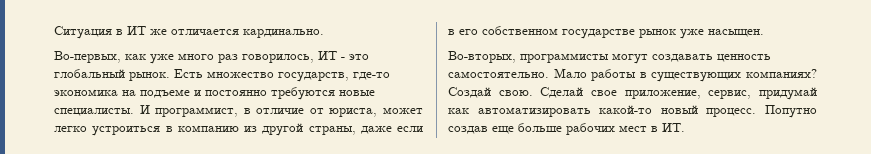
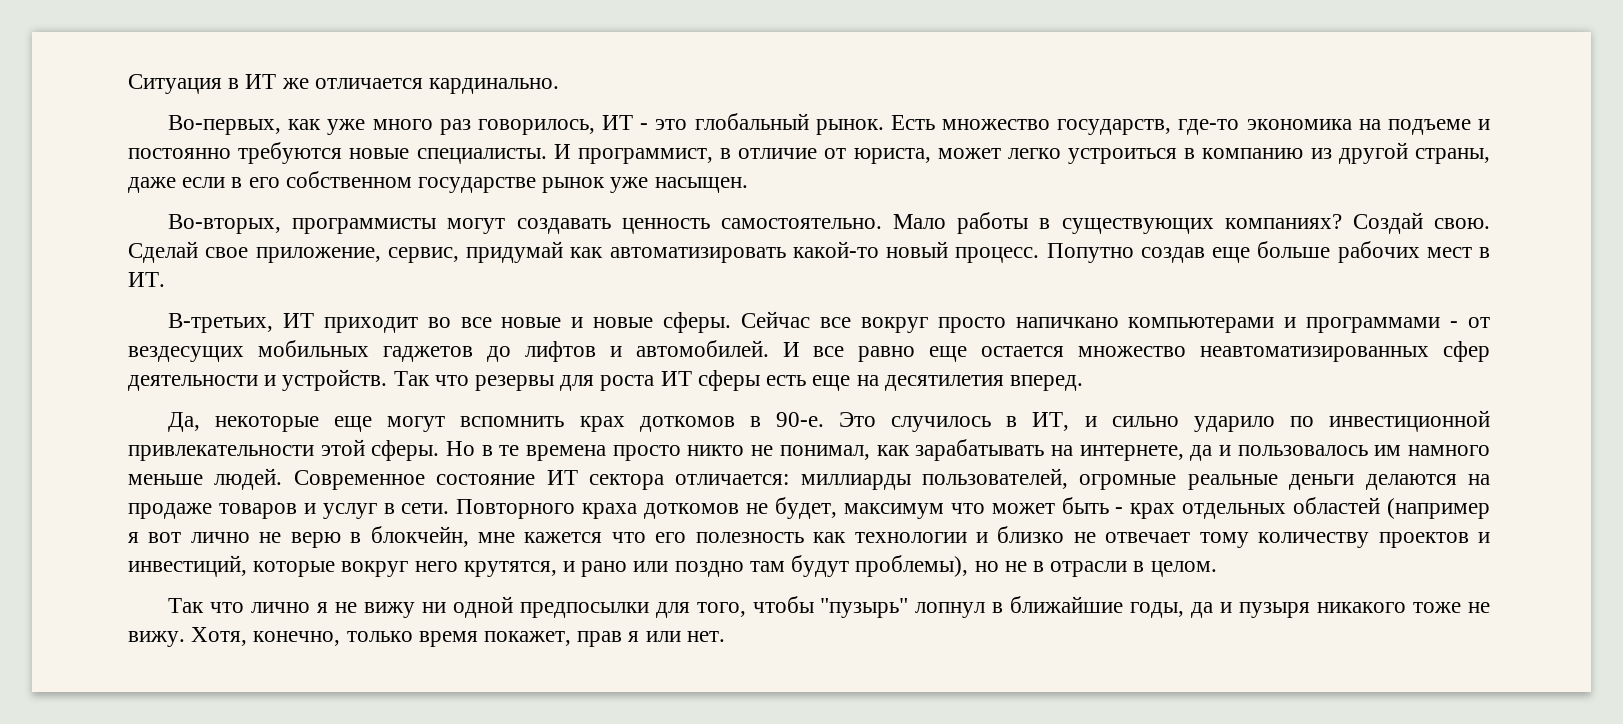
(685, 128) none -> [168,311,1490,333] [128,340,1490,362] [128,369,1083,391] [168,410,1490,432] [128,439,1491,461] [128,468,1491,490] [128,497,1491,519] [128,526,1490,548] [128,555,1217,577] [168,596,1490,618] [128,627,725,647] // В-третьих, ИТ приходит во все новые и новые сферы. Сейчас все вокруг просто напичкано компьютерами и программами - от вездесущих мобильных гаджетов до лифтов и автомобилей. И все равно еще остается множество неавтоматизированных сфер деятельности и устройств. Так что резервы для роста ИТ сферы есть еще на десятилетия вперед. // Да, некоторые еще могут вспомнить крах доткомов в 90-е. Это случилось в ИТ, и сильно ударило по инвестиционной привлекательности этой сферы. Но в те времена просто никто не понимал, как зарабатывать на интернете, да и пользовалось им намного меньше людей. Современное состояние ИТ сектора отличается: миллиарды пользователей, огромные реальные деньги делаются на продаже товаров и услуг в сети. Повторного краха доткомов не будет, максимум что может быть - крах отдельных областей (например я вот лично не верю в блокчейн, мне кажется что его полезность как технологии и близко не отвечает тому количеству проектов и инвестиций, которые вокруг него крутятся, и рано или поздно там будут проблемы), но не в отрасли в целом. // Так что лично я не вижу ни одной предпосылки для того, чтобы "пузырь" лопнул в ближайшие годы, да и пузыря никакого тоже не вижу. Хотя, конечно, только время покажет, прав я или нет.

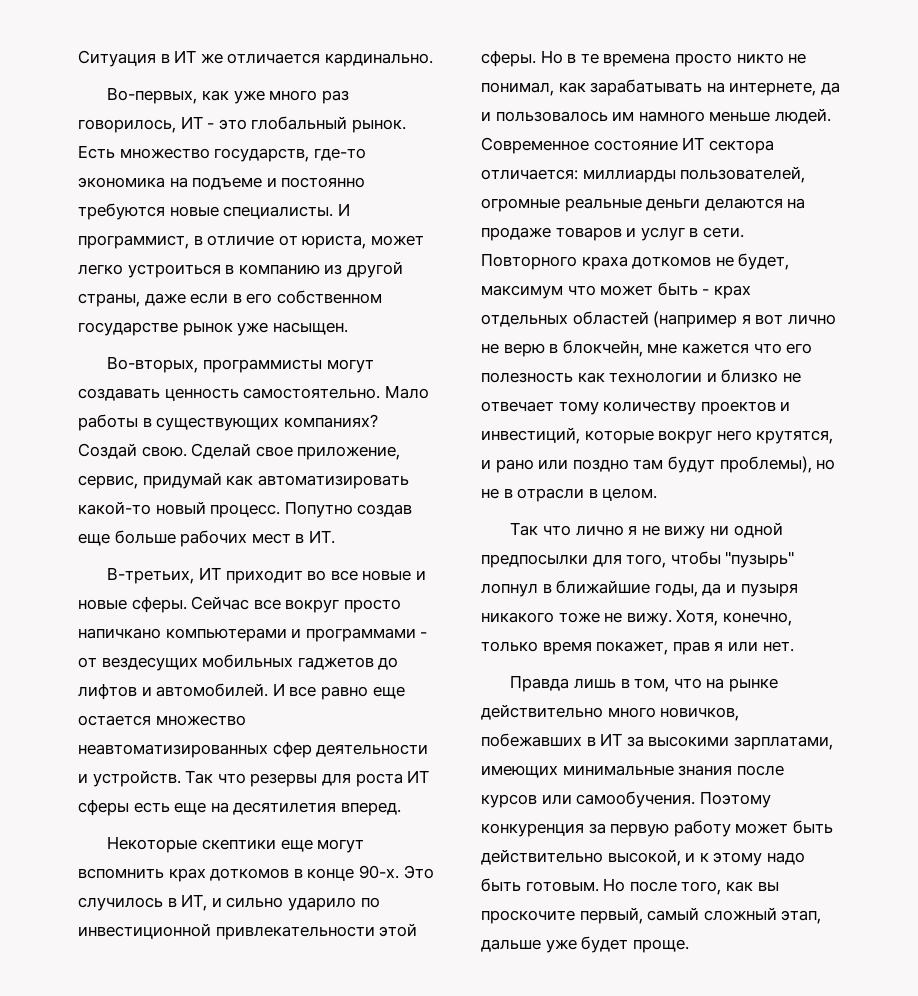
[168,412,320,432] Да, некоторые -> [107,836,276,853] Некоторые скептики
[775,412,824,427] 90-е. -> [307,865,399,881] конце 90-х.
(725, 636) none -> [510,675,778,692] [481,704,740,721] [481,733,833,750] [481,765,784,778] [481,791,771,808] [481,820,833,837] [481,849,805,866] [481,878,779,895] [481,907,822,924] [481,936,689,953] // Правда лишь в том, что на рынке действительно много новичков, побежавших в ИТ за высокими зарплатами, имеющих минимальные знания после курсов или самообучения. Поэтому конкуренция за первую работу может быть действительно высокой, и к этому надо быть готовым. Но после того, как вы проскочите первый, самый сложный этап, дальше уже будет проще.

